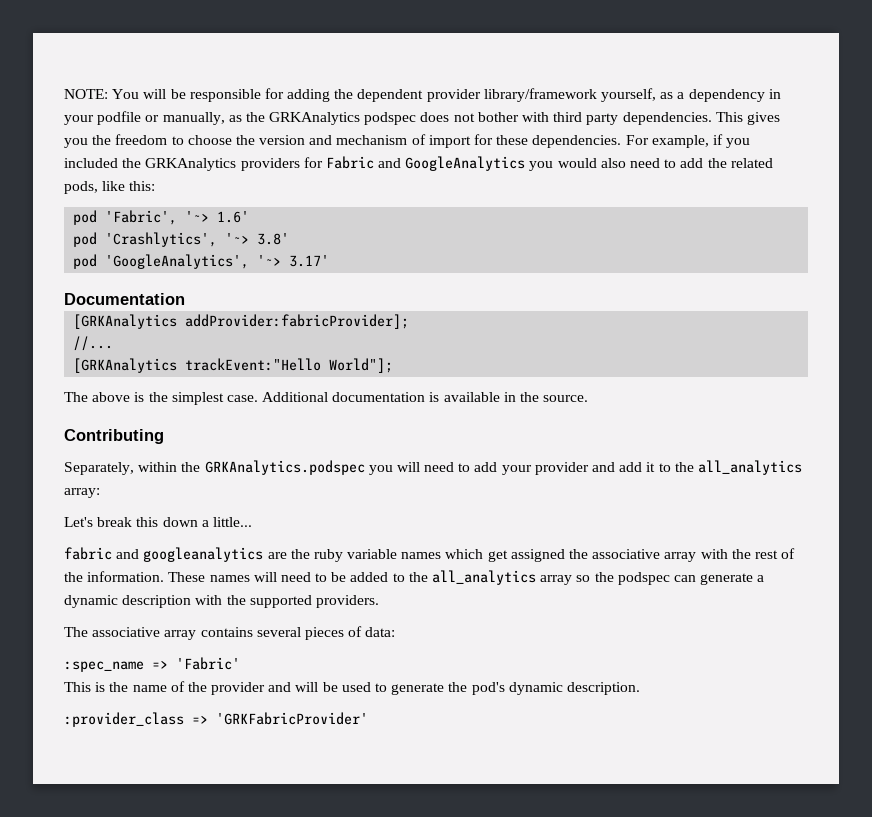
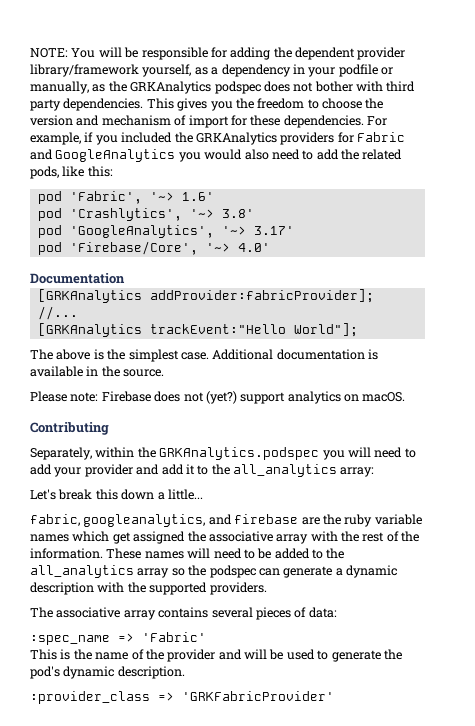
(330, 261) none -> [37,241,270,255] // pod 'Firebase/Core', '~> 4.0'
(589, 398) none -> [30,391,406,404] // Please note: Firebase does not (yet?) support analytics on macOS.
[64,547,264,562] fabric and googleanalytics -> [30,514,299,527] fabric, googleanalytics, and firebase

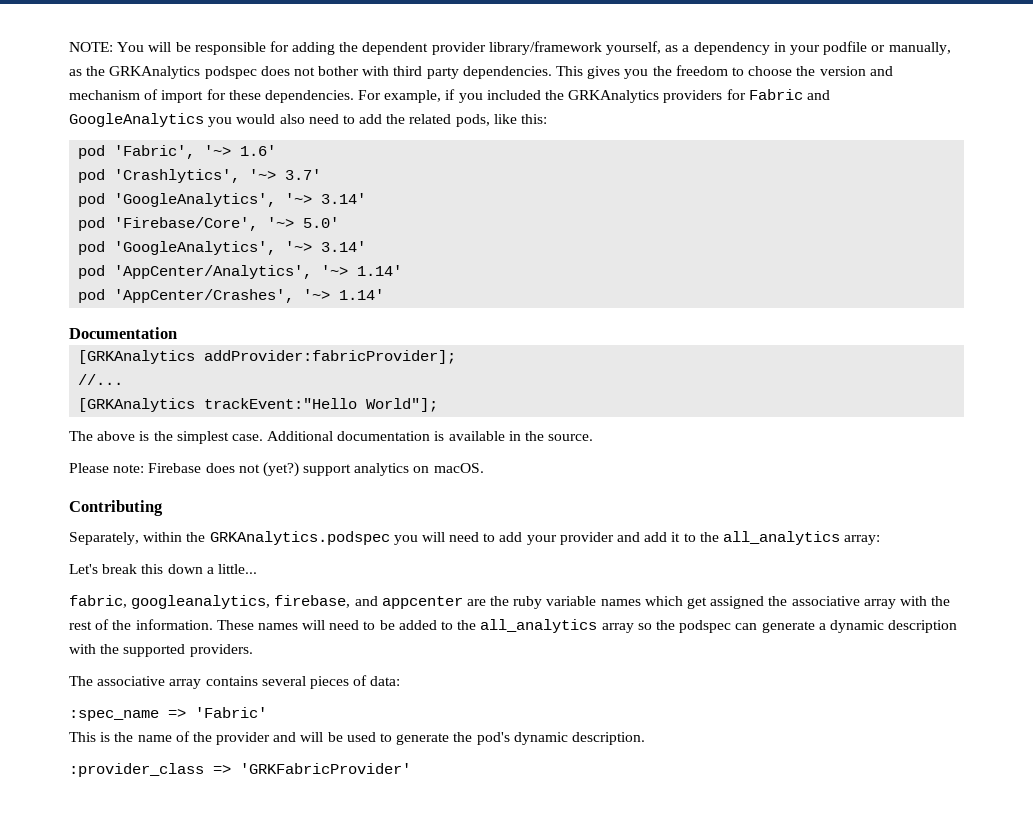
[221,209,254,218] [37,225,294,238] 3.8' // pod 'GoogleAnalytics', '~> 3.17' -> [285,169,322,180] [78,193,367,207] 3.7' // pod 'GoogleAnalytics', '~> 3.14'
[237,243,270,252] 4.0' -> [303,217,340,228] [78,241,367,255] [78,265,403,279] [78,289,385,303] 5.0' // pod 'GoogleAnalytics', '~> 3.14' // pod 'AppCenter/Analytics', '~> 1.14' // pod 'AppCenter/Crashes', '~> 1.14'
[208,514,299,525] and firebase -> [274,595,463,609] firebase, and appcenter

